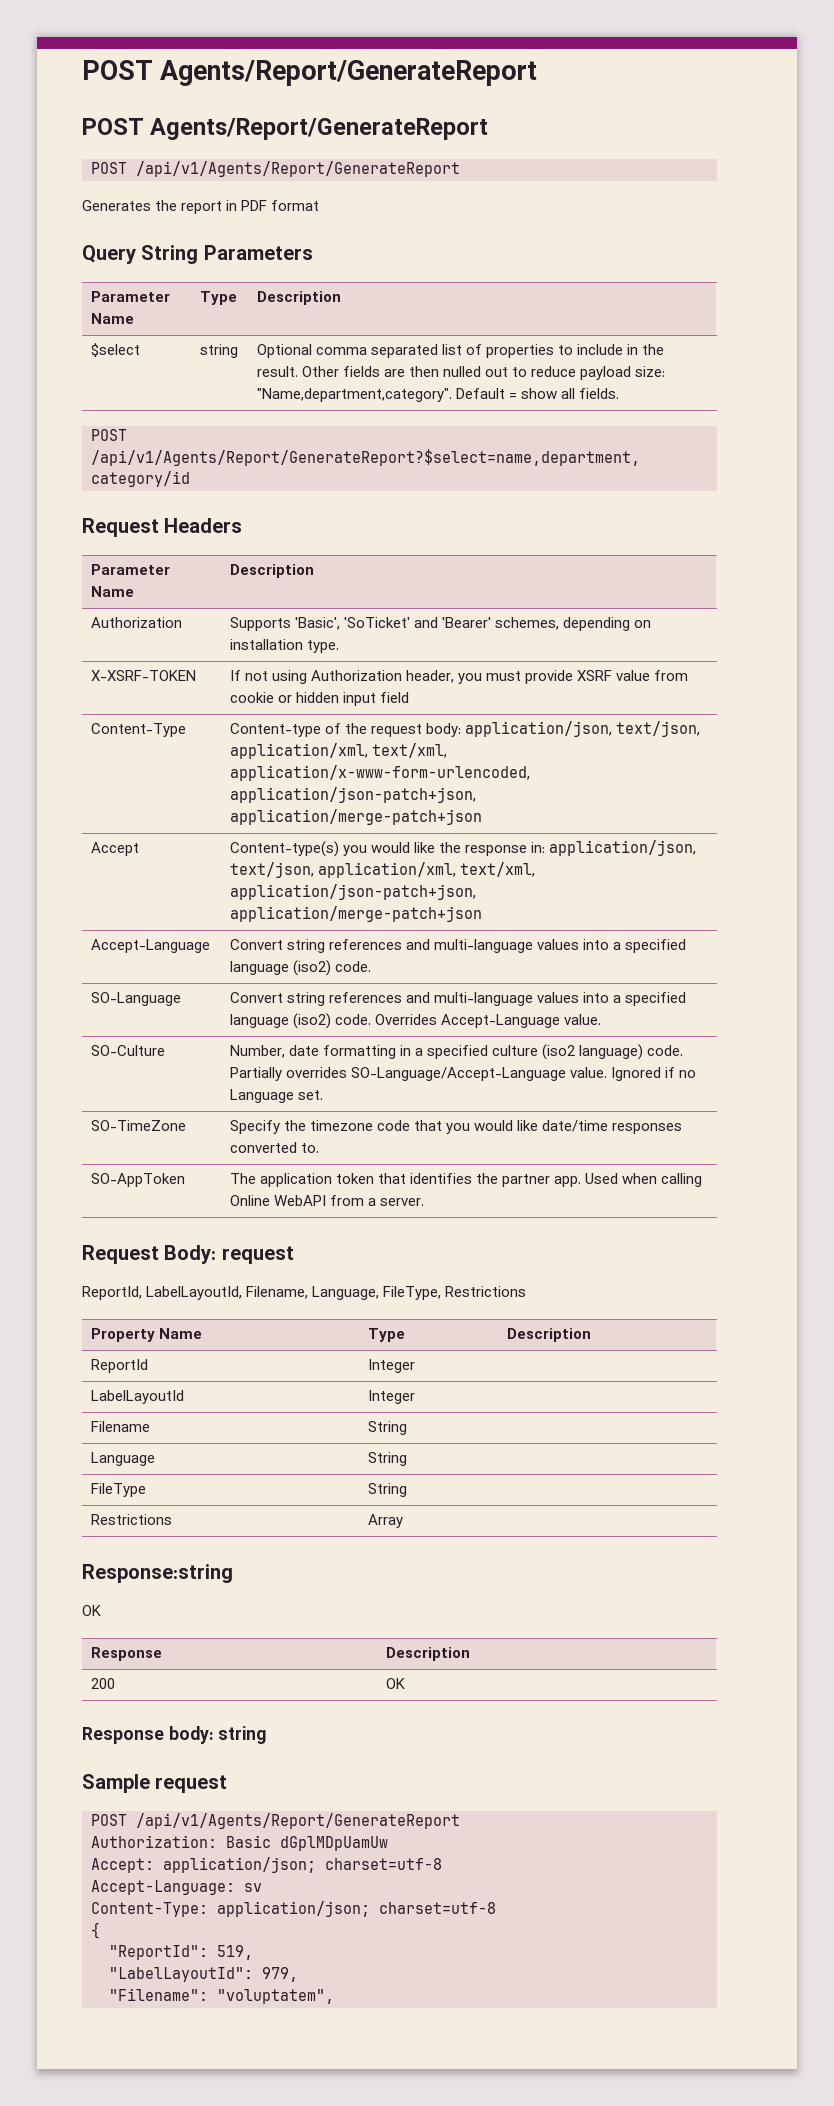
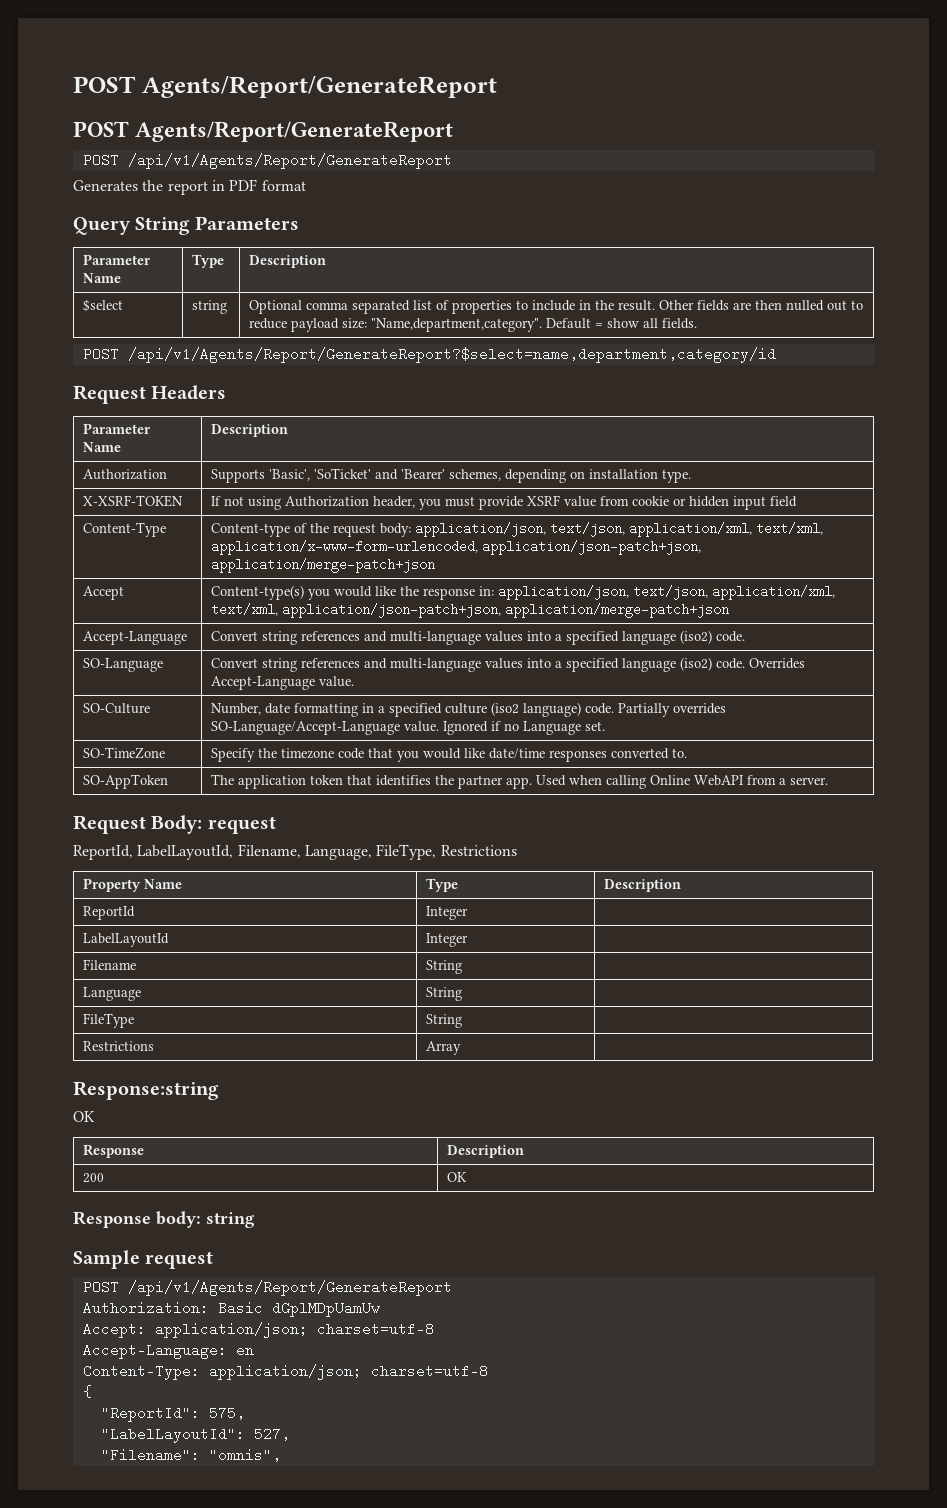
[244,1883,262,1892] sv -> [235,1343,254,1357] en
[217,1945,253,1960] 519, -> [208,1406,245,1420] 575,
[262,1967,298,1982] 979, -> [253,1427,290,1441] 527,
[217,1989,334,2004] "voluptatem", -> [208,1448,281,1462] "omnis",

